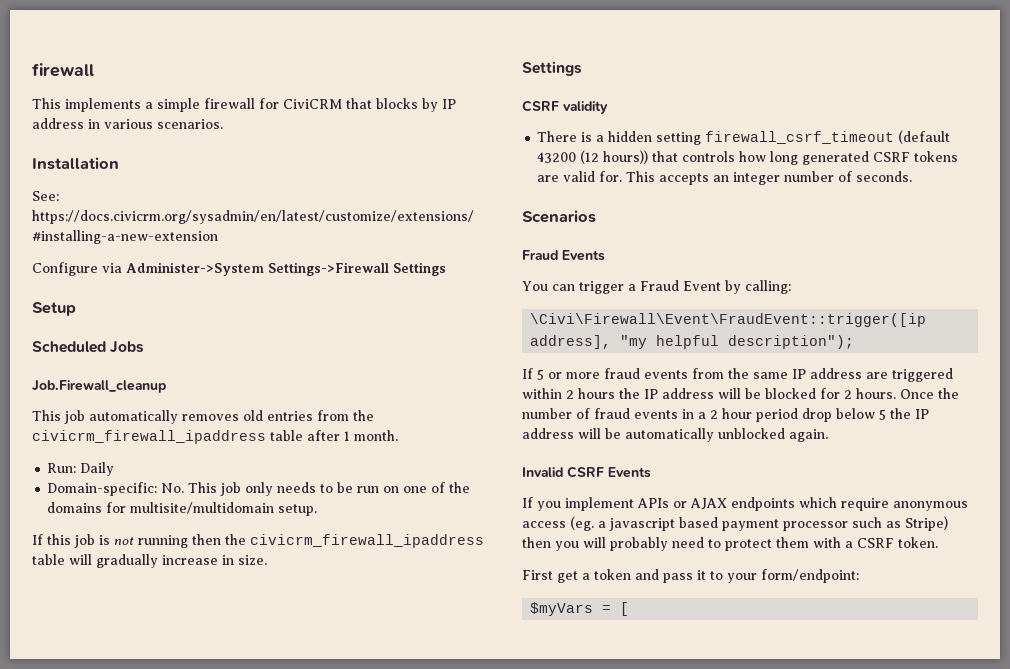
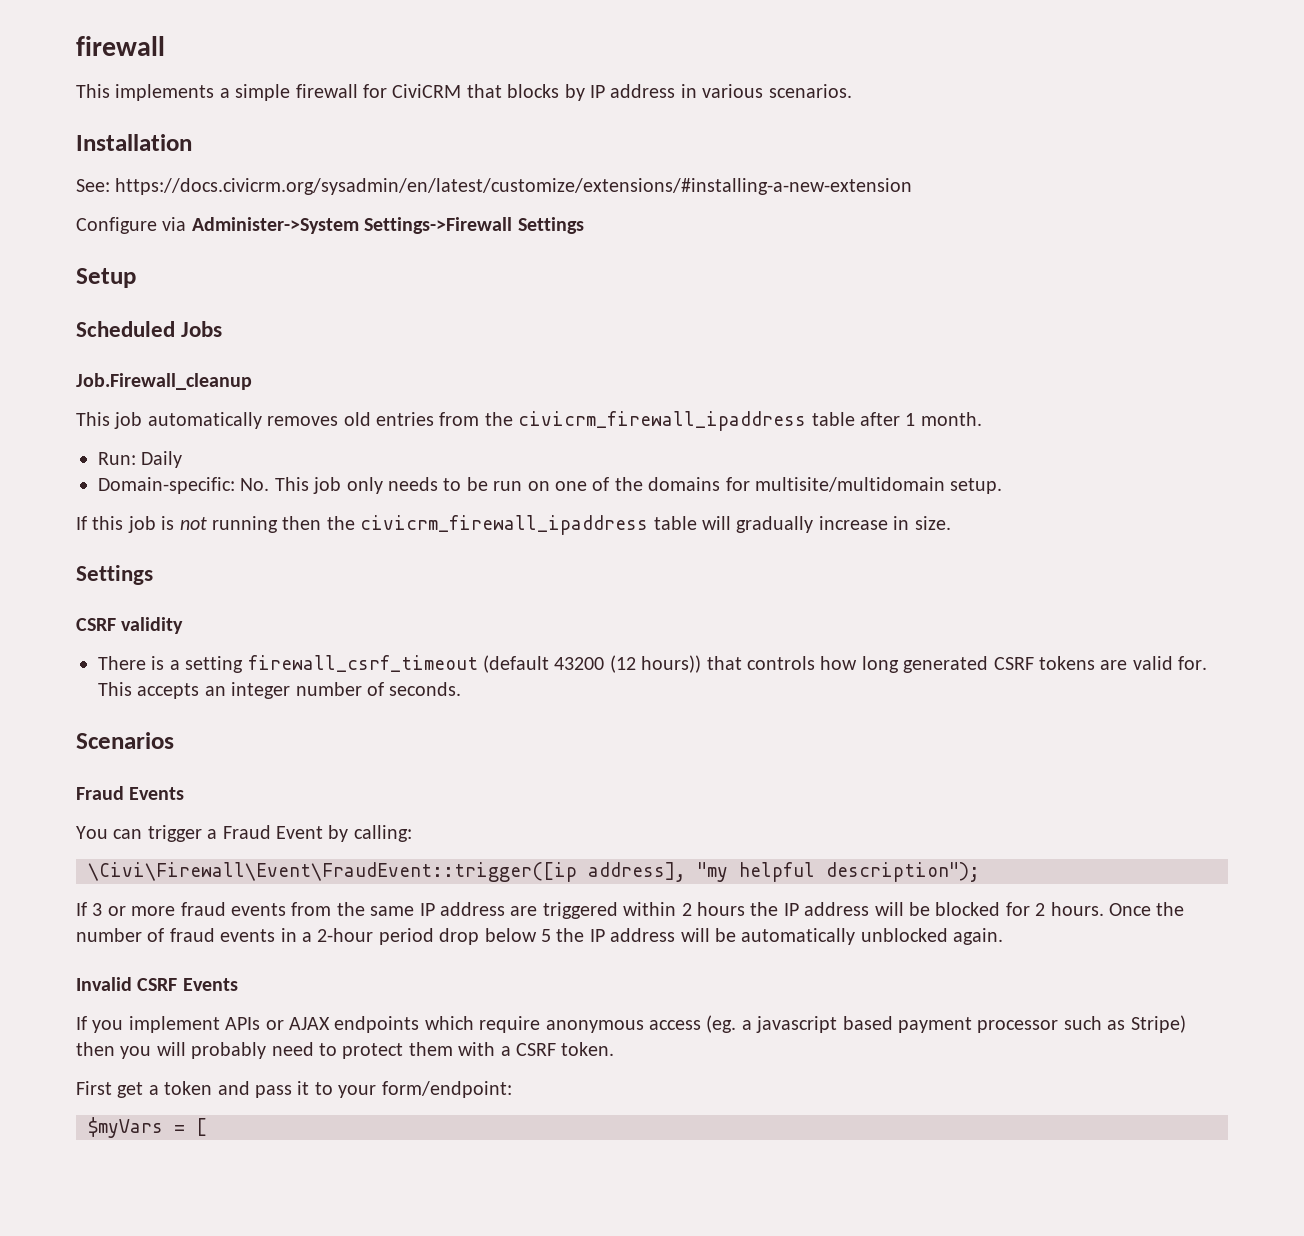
[608,131,653,142] hidden -> (180, 665) none
[537,369,544,380] 5 -> [92,903,103,916] 3
[710,408,752,419] 2 hour -> [317,928,374,942] 2-hour

